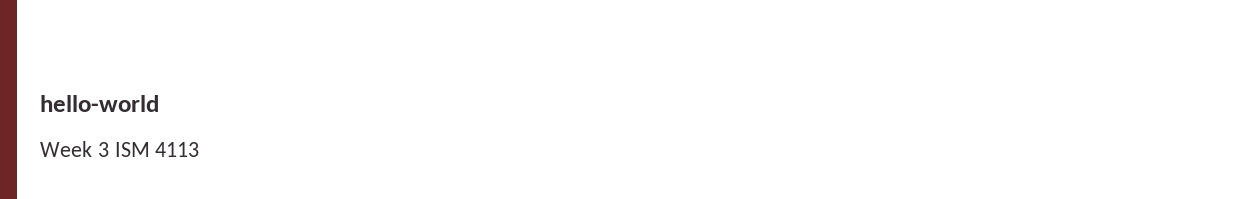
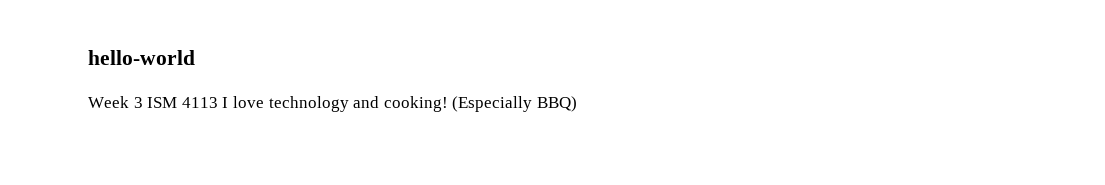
(200, 149) none -> [222,96,577,112] I love technology and cooking! (Especially BBQ)

